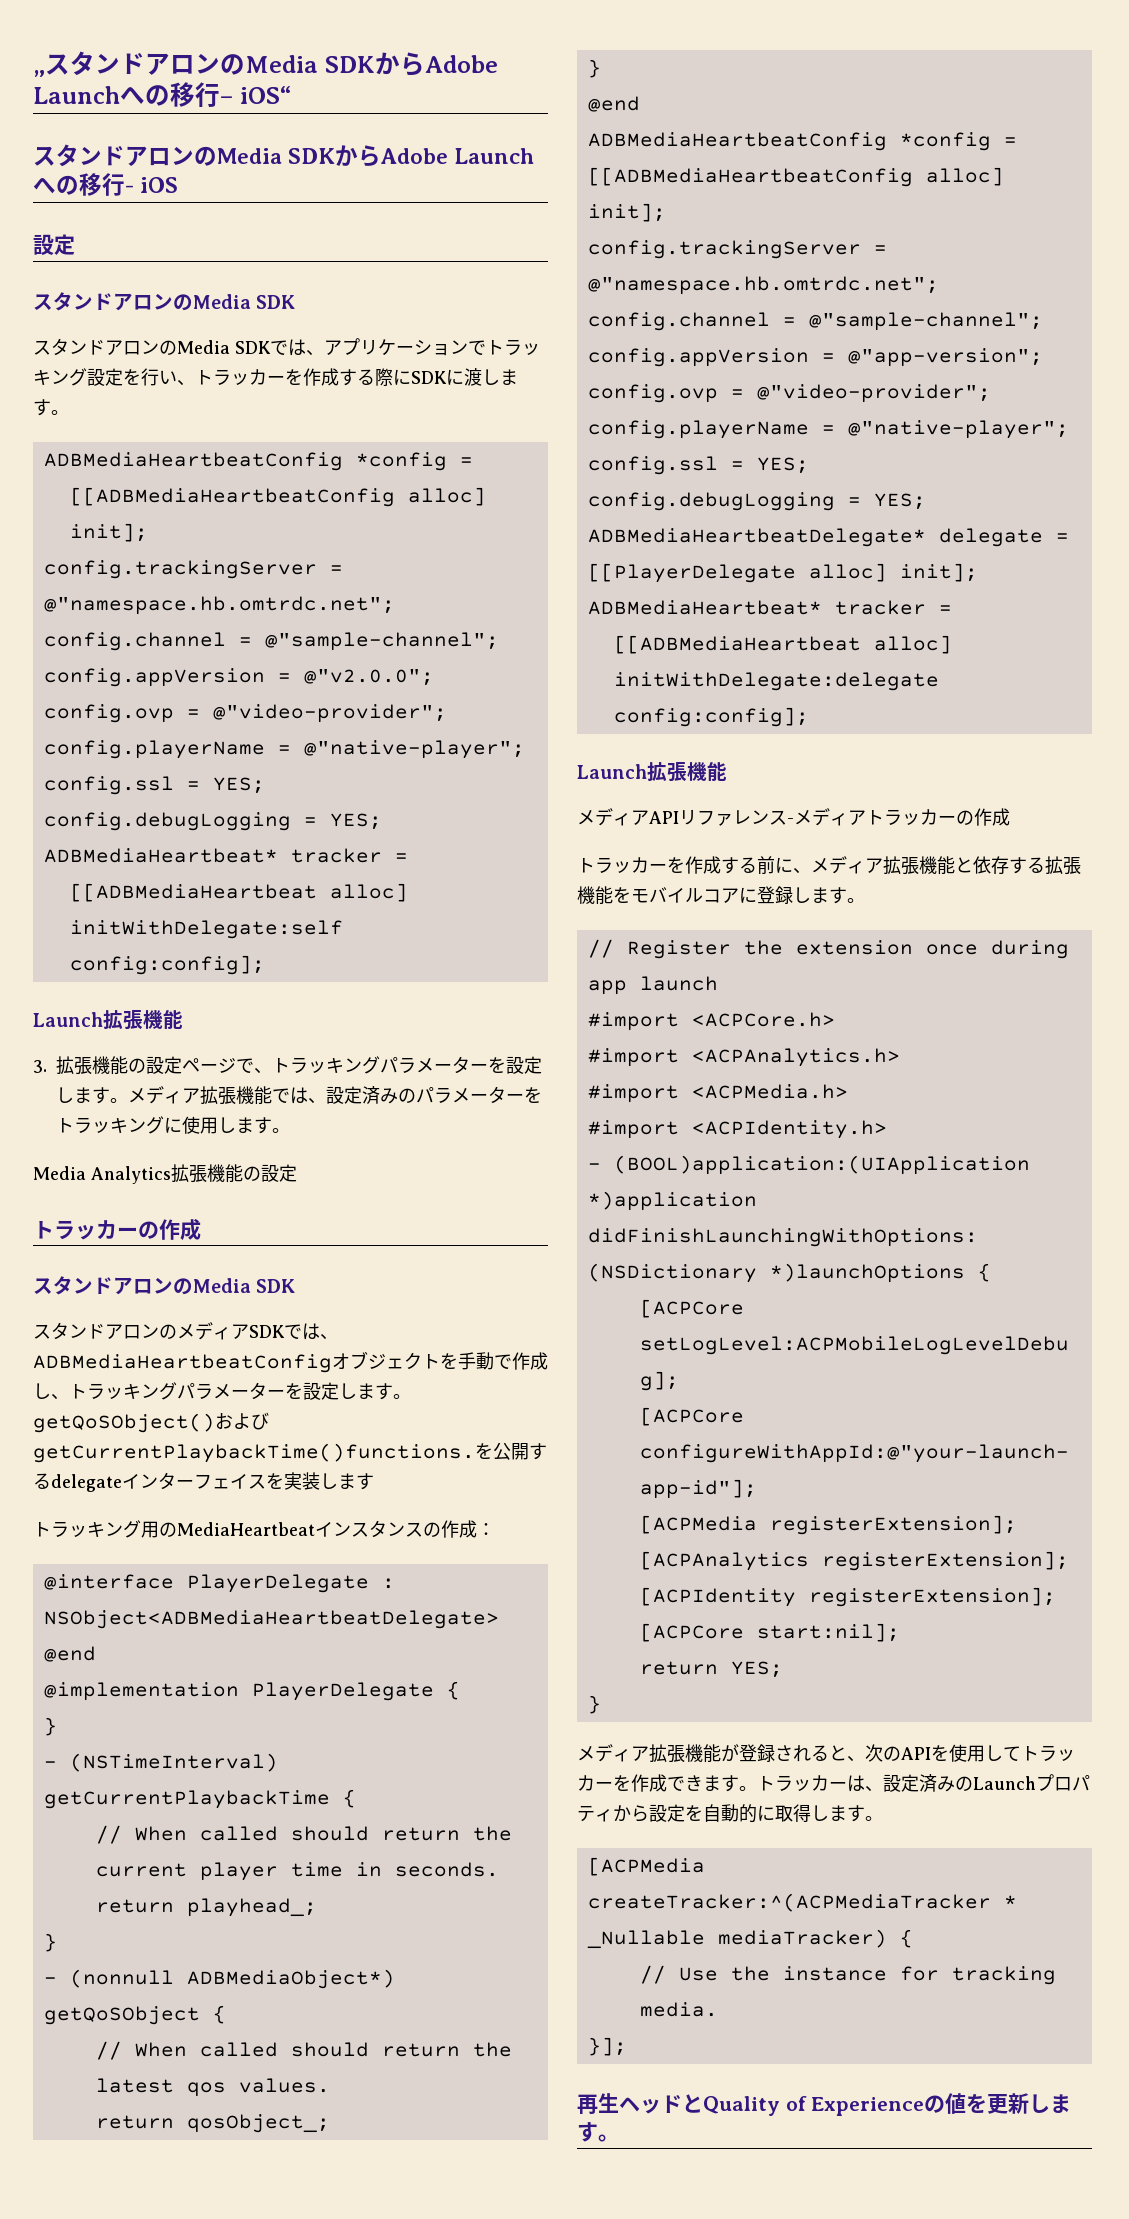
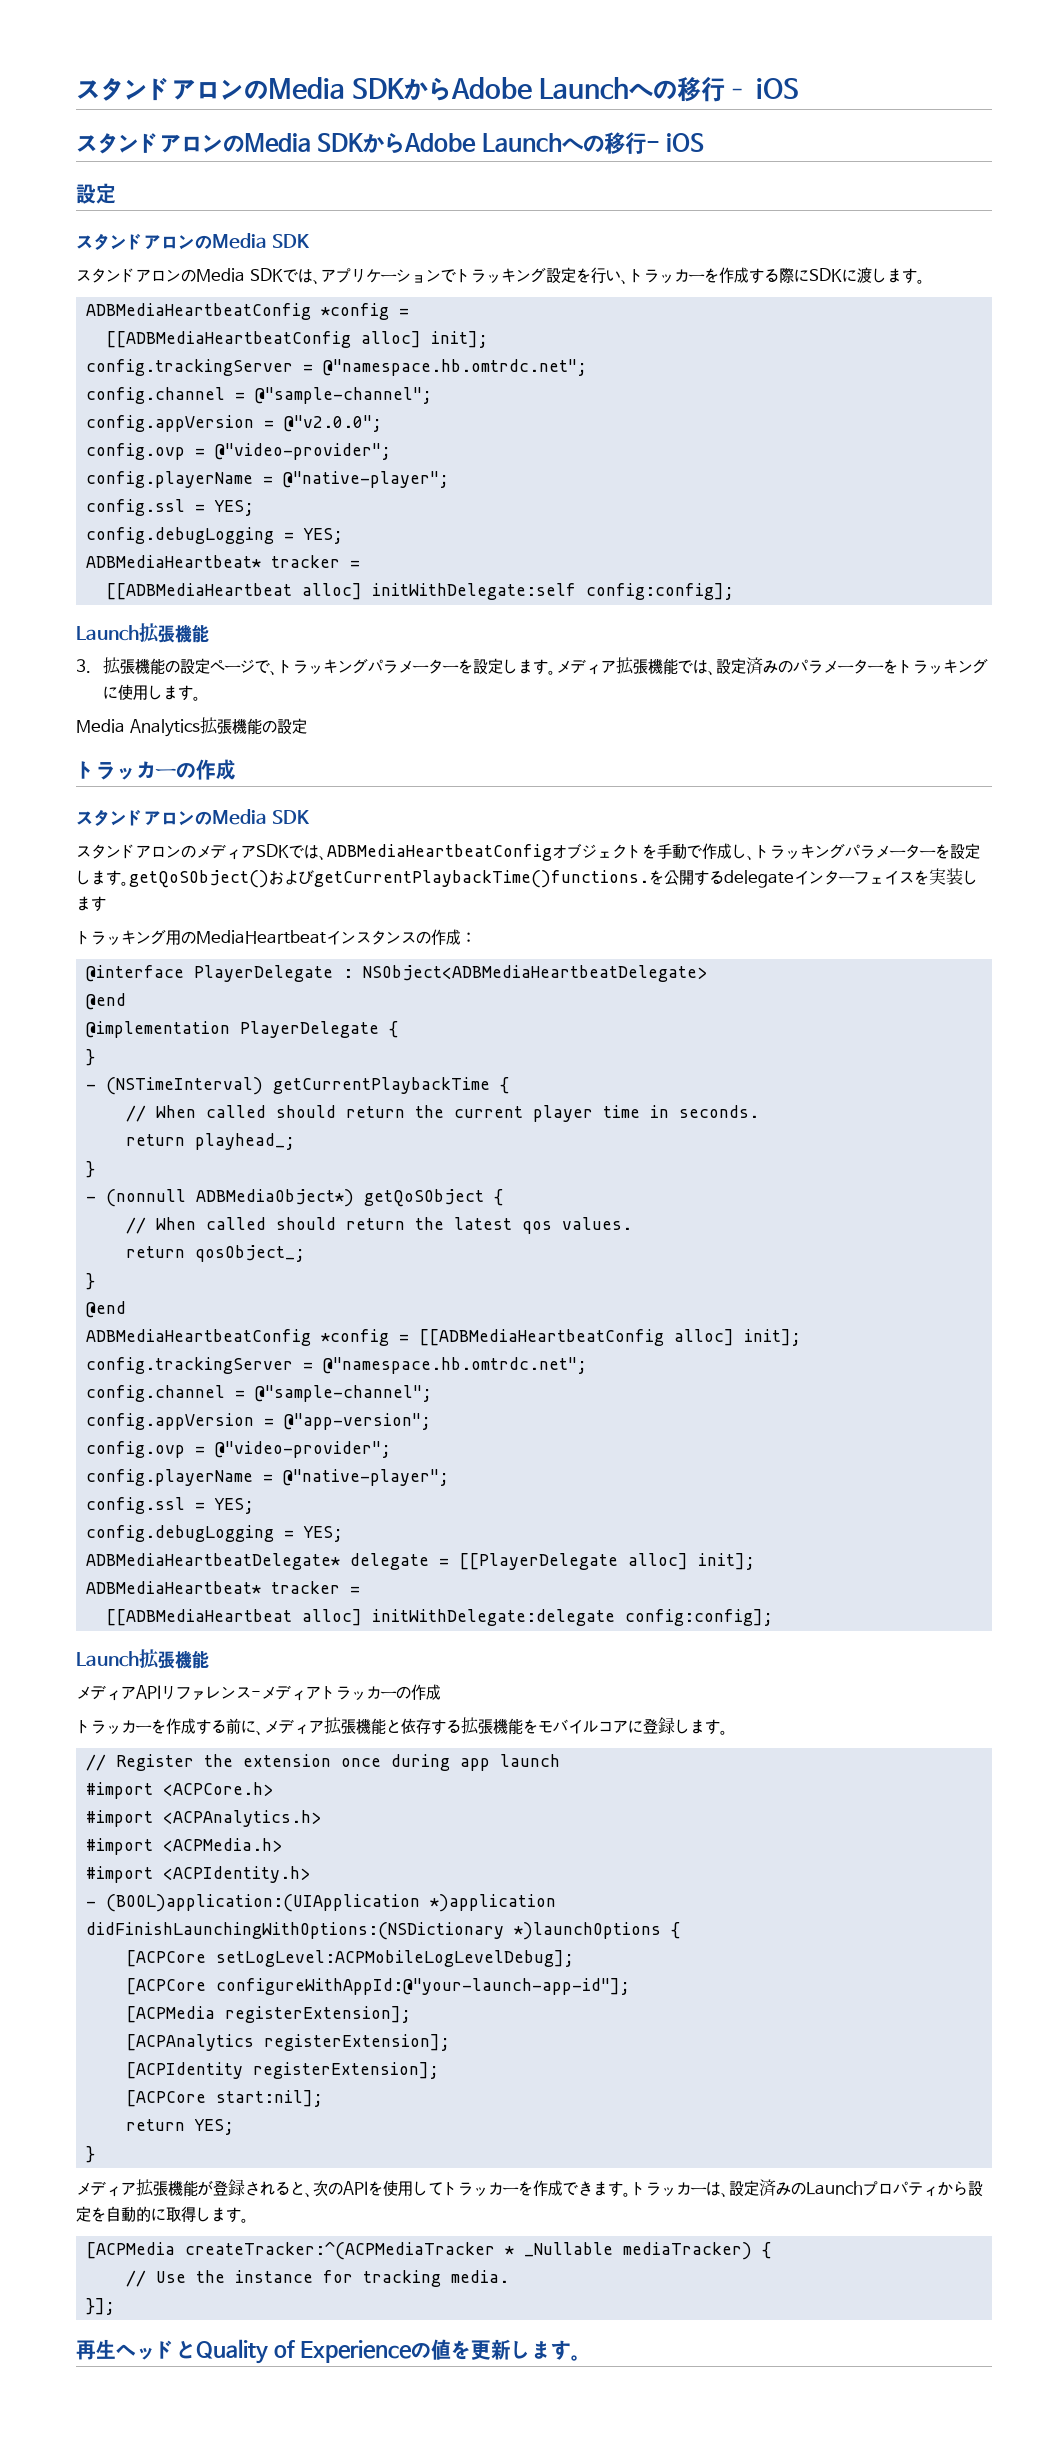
[33,70,45,77] „ -> (76, 89) none
[239,86,291,104] iOS“ -> [756,78,800,99] iOS

